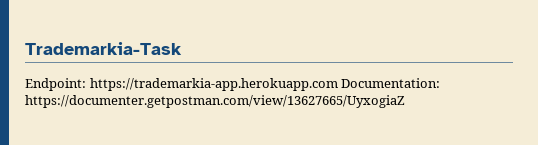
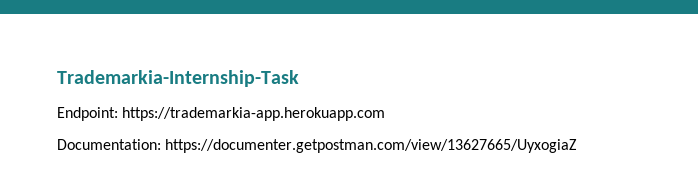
[25,42,182,55] Trademarkia-Task -> [57,70,299,87] Trademarkia-Internship-Task
(338, 84) none -> (386, 114) //

